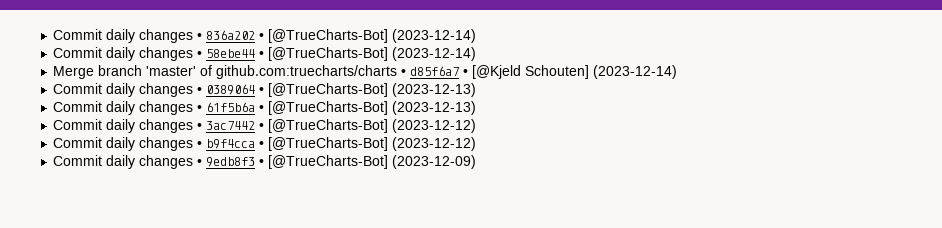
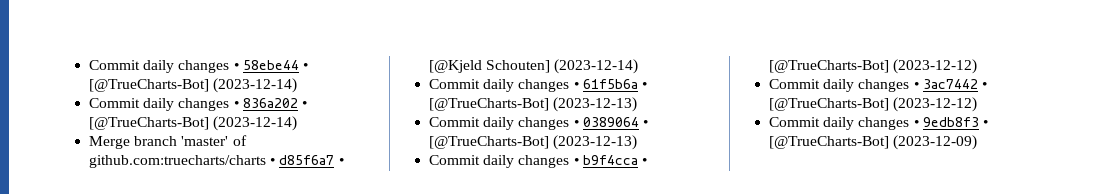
[53,29,256,43] Commit daily changes • 836a202 -> [89,60,299,73] Commit daily changes • 58ebe44
[206,49,256,58] 58ebe44 -> [242,98,298,108] 836a202
(678, 72) none -> [429,79,647,92] [429,97,638,112] // Commit daily changes • 61f5b6a • [@TrueCharts-Bot] (2023-12-13)
[206,101,477,115] 61f5b6a • [@TrueCharts-Bot] (2023-12-13) -> [582,155,647,165] [769,59,978,74] b9f4cca • [@TrueCharts-Bot] (2023-12-12)
[53,137,477,151] // Commit daily changes • b9f4cca • [@TrueCharts-Bot] (2023-12-12) -> (978, 104) none

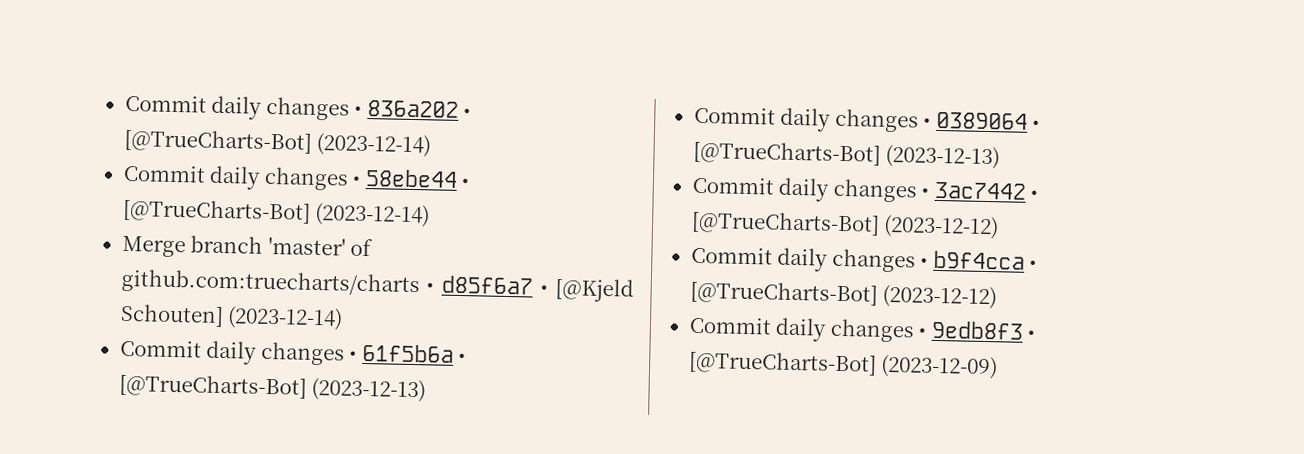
[89,60,299,73] Commit daily changes • 58ebe44 -> [124,94,459,121] Commit daily changes • 836a202
[242,98,298,108] 836a202 -> [364,168,458,188] 58ebe44
[582,155,647,165] [769,59,978,74] [769,79,978,92] b9f4cca • [@TrueCharts-Bot] (2023-12-12) // Commit daily changes • 3ac7442 -> [933,181,1039,201] [690,210,1000,240] [690,246,1025,273] 3ac7442 • [@TrueCharts-Bot] (2023-12-12) // Commit daily changes • b9f4cca

